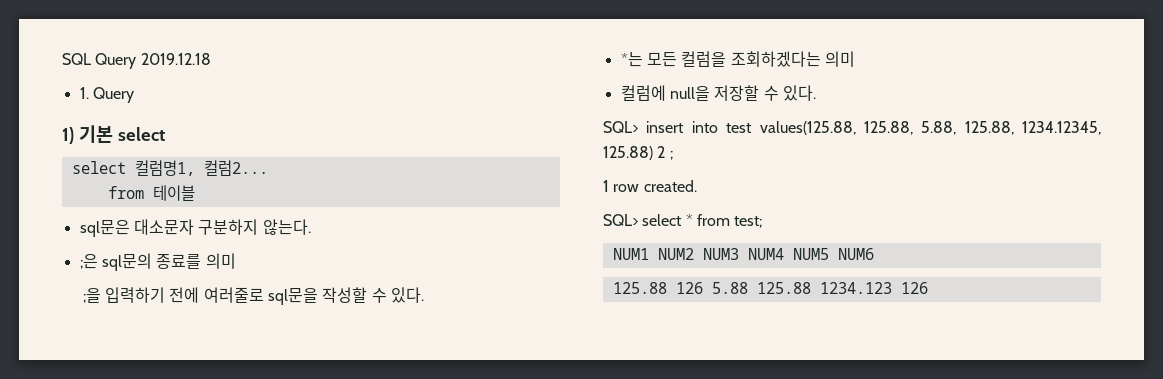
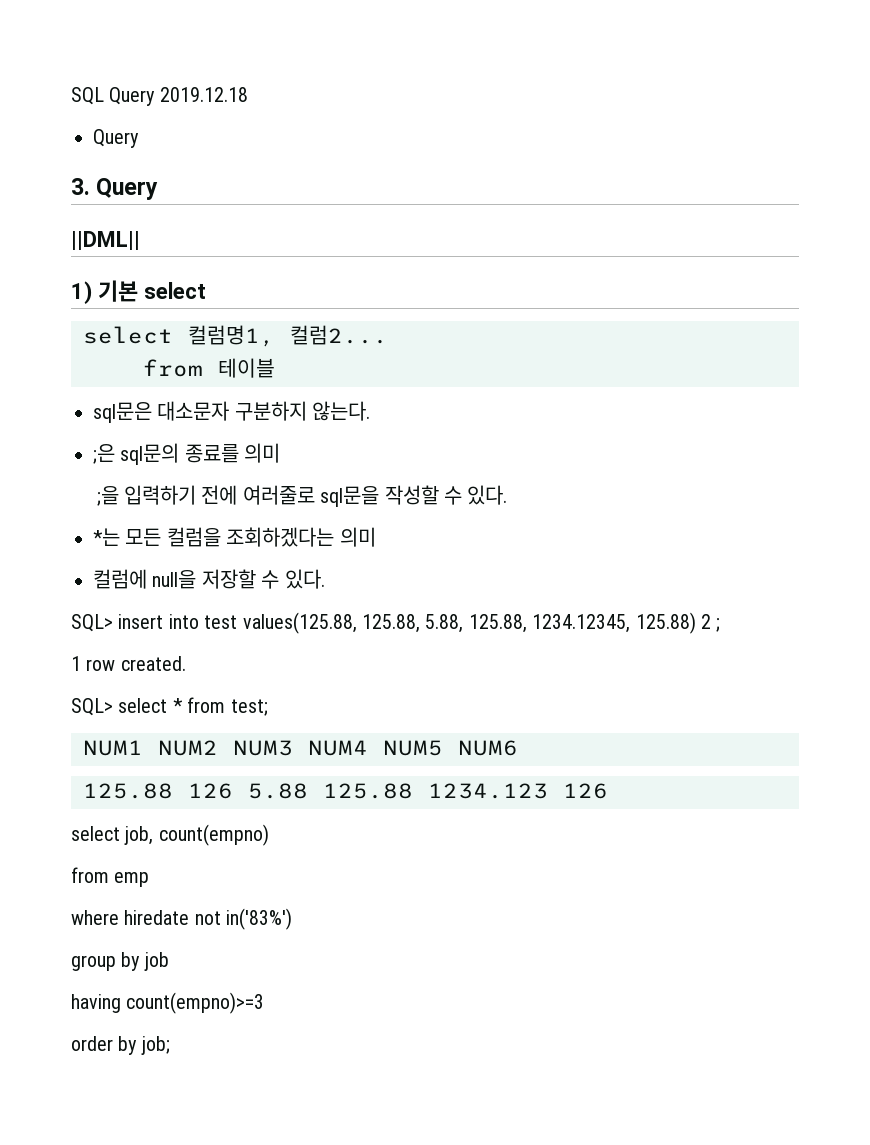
[79,87,134,103] 1. Query -> [93,129,139,148] [71,178,159,200] [71,231,140,250] Query // 3. Query // ||DML||
(928, 288) none -> [71,824,269,846] [71,867,150,887] [71,908,293,930] [71,952,169,971] [71,992,265,1014] [71,1036,170,1055] // select job, count(empno) // from emp // where hiredate not in('83%') // group by job // having count(empno)>=3 // order by job;

